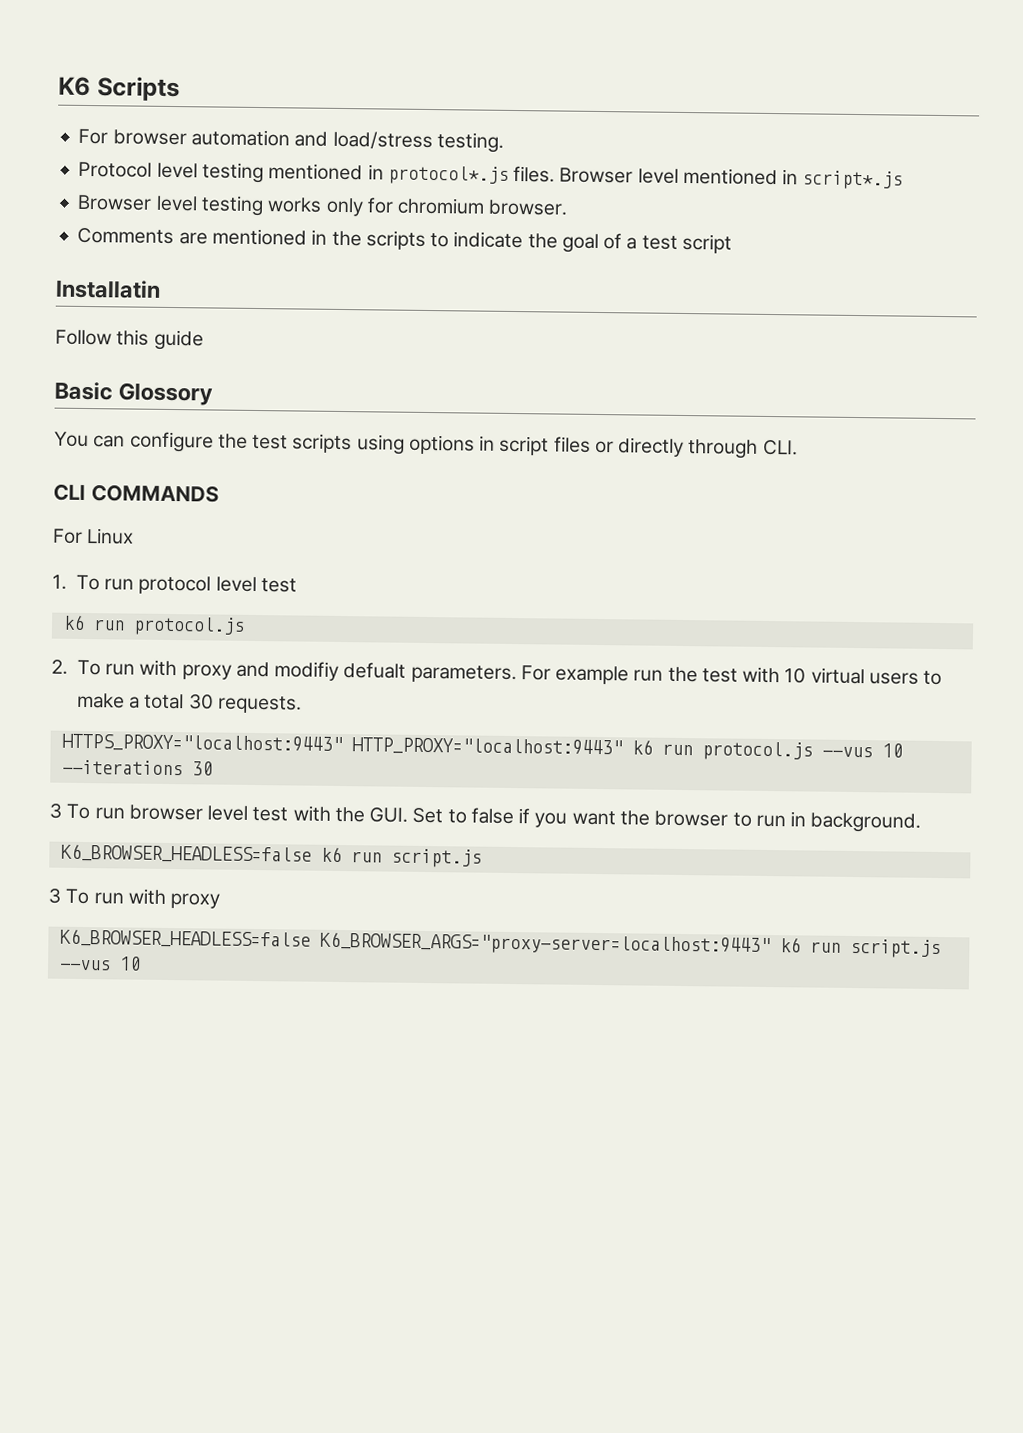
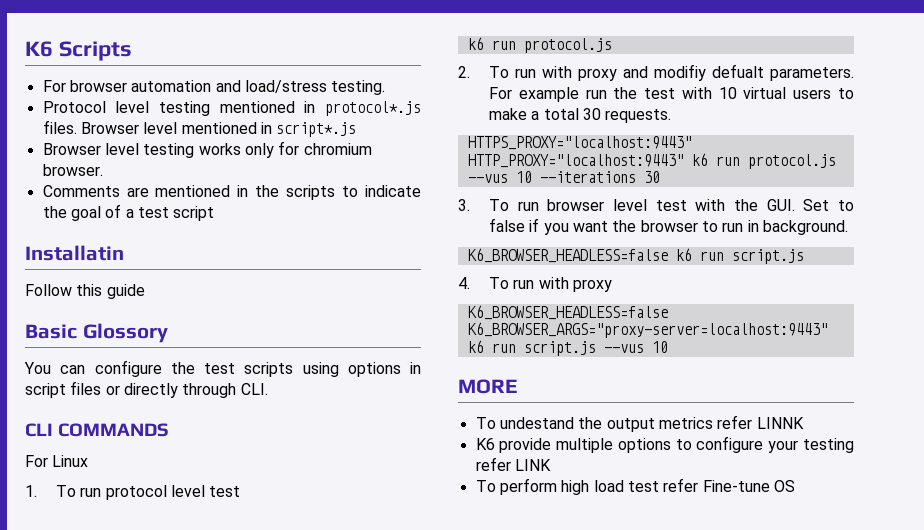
[49,803,62,819] 3 -> [458,199,470,211] 3.
[48,888,61,904] 3 -> [458,277,470,289] 4.
(141, 963) none -> [458,379,518,394] [475,415,804,432] [475,436,854,453] [475,457,551,471] [475,478,795,495] // MORE // To undestand the output metrics refer LINNK // K6 provide multiple options to configure your testing refer LINK // To perform high load test refer Fine-tune OS

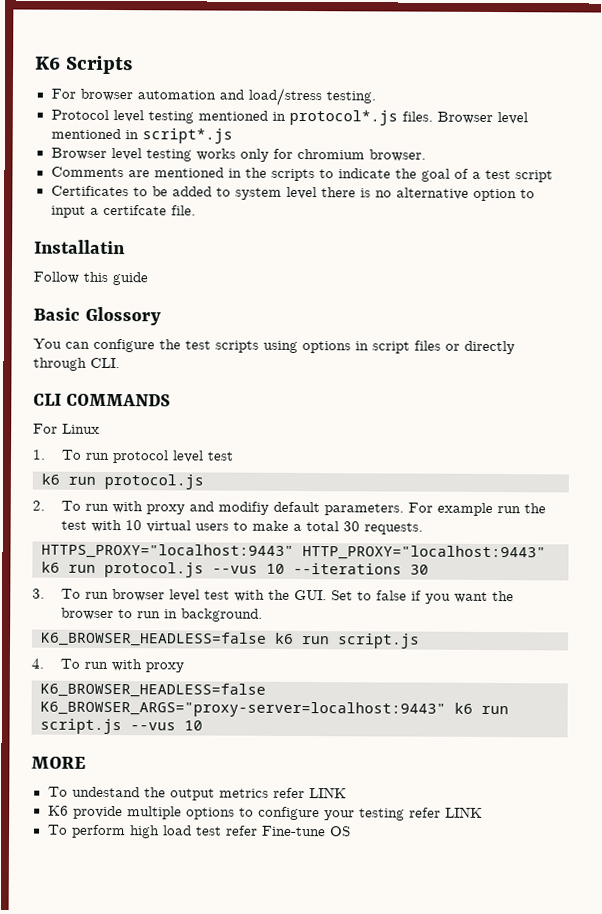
(215, 213) none -> [50,185,535,202] [50,204,196,218] // Certificates to be added to system level there is no alternative option to input a certifcate file.
[712,64,765,78] defualt -> [272,501,320,513] default
[756,417,804,429] LINNK -> [308,787,347,799] LINK

